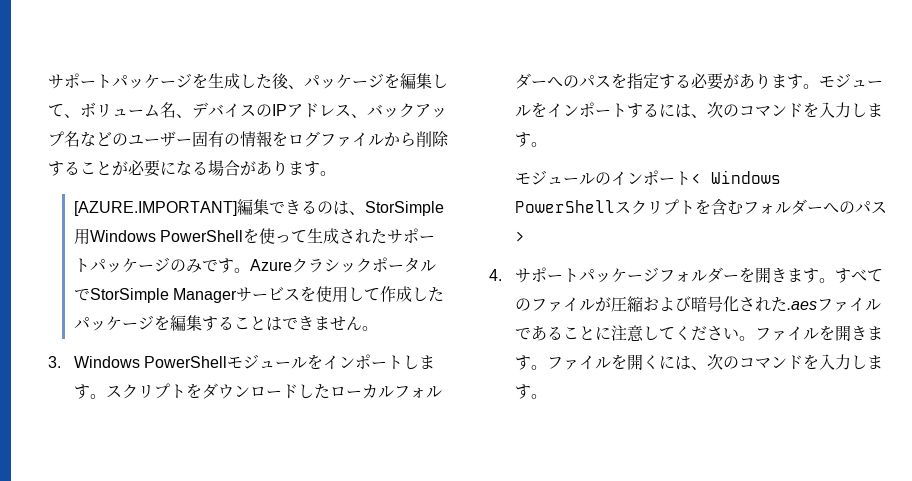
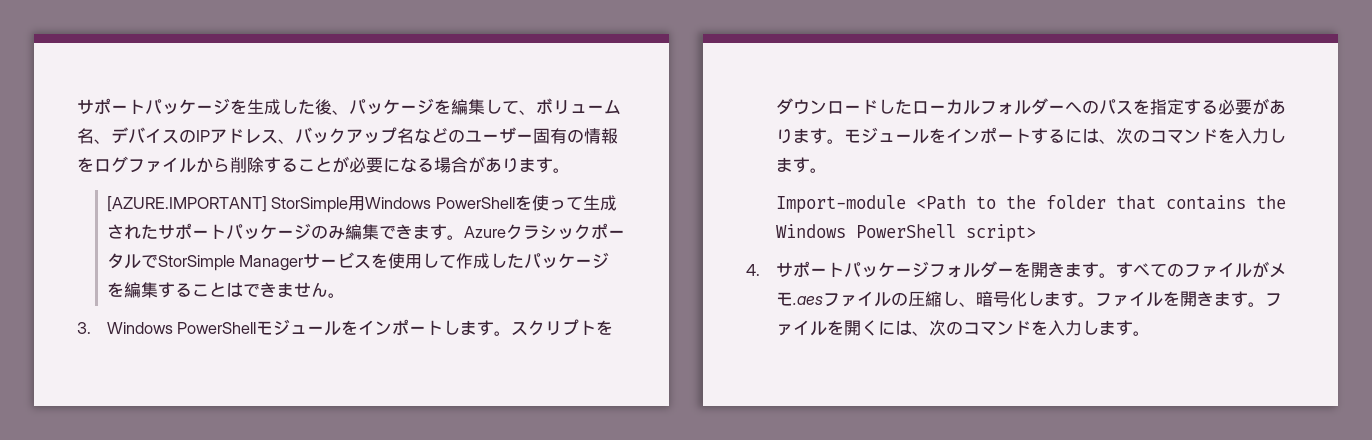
[236,199,365,215] 編集できるのは、 -> (267, 204) none
[201,259,218,272] で -> [344,224,430,240] 編集できま
[514,170,781,186] [514,199,887,215] [514,231,525,242] モジュールのインポート< Windows PowerShellスクリプトを含むフォルダーへのパス> -> [775,195,1286,213] [775,224,1036,242] Import-module <Path to the folder that contains the Windows PowerShell script>
[610,296,881,312] [514,325,739,342] 圧縮および暗号化された.aesファイルであることに注意してください -> [1268,263,1286,278] [775,291,1078,307] メモ.aesファイルの圧縮し、暗号化します

